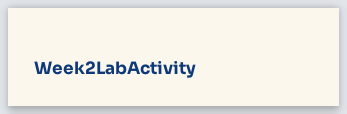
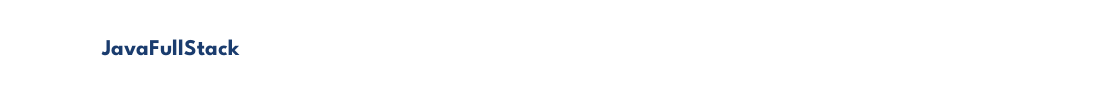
[34,60,196,78] Week2LabActivity -> [101,39,240,56] JavaFullStack

